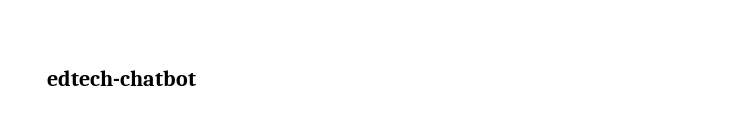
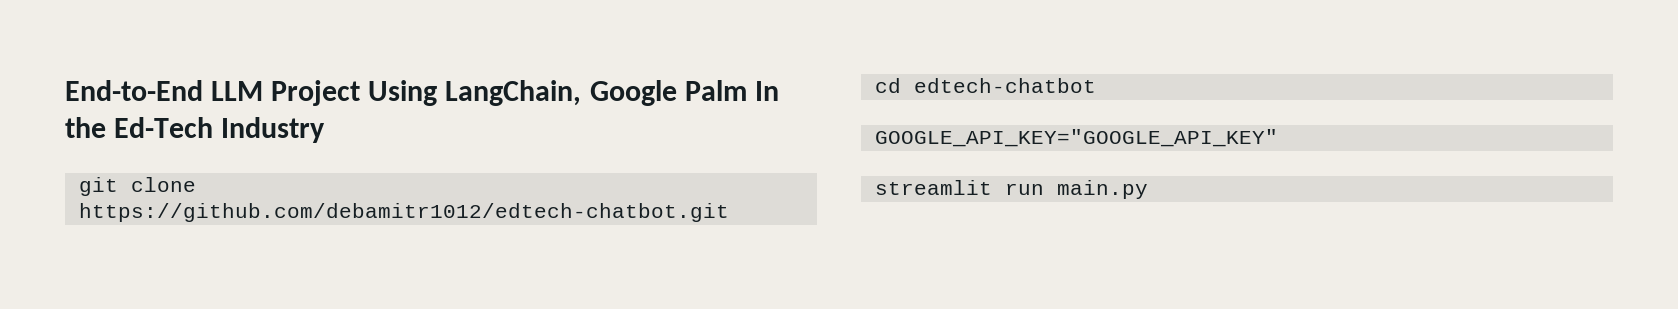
[47,70,196,86] edtech-chatbot -> [65,80,779,106] [65,117,326,143] [78,177,196,196] [78,203,729,222] [874,78,1096,93] [874,129,1278,147] [874,180,1148,199] End-to-End LLM Project Using LangChain, Google Palm In the Ed-Tech Industry // git clone https://github.com/debamitr1012/edtech-chatbot.git // cd edtech-chatbot // GOOGLE_API_KEY="GOOGLE_API_KEY" // streamlit run main.py

